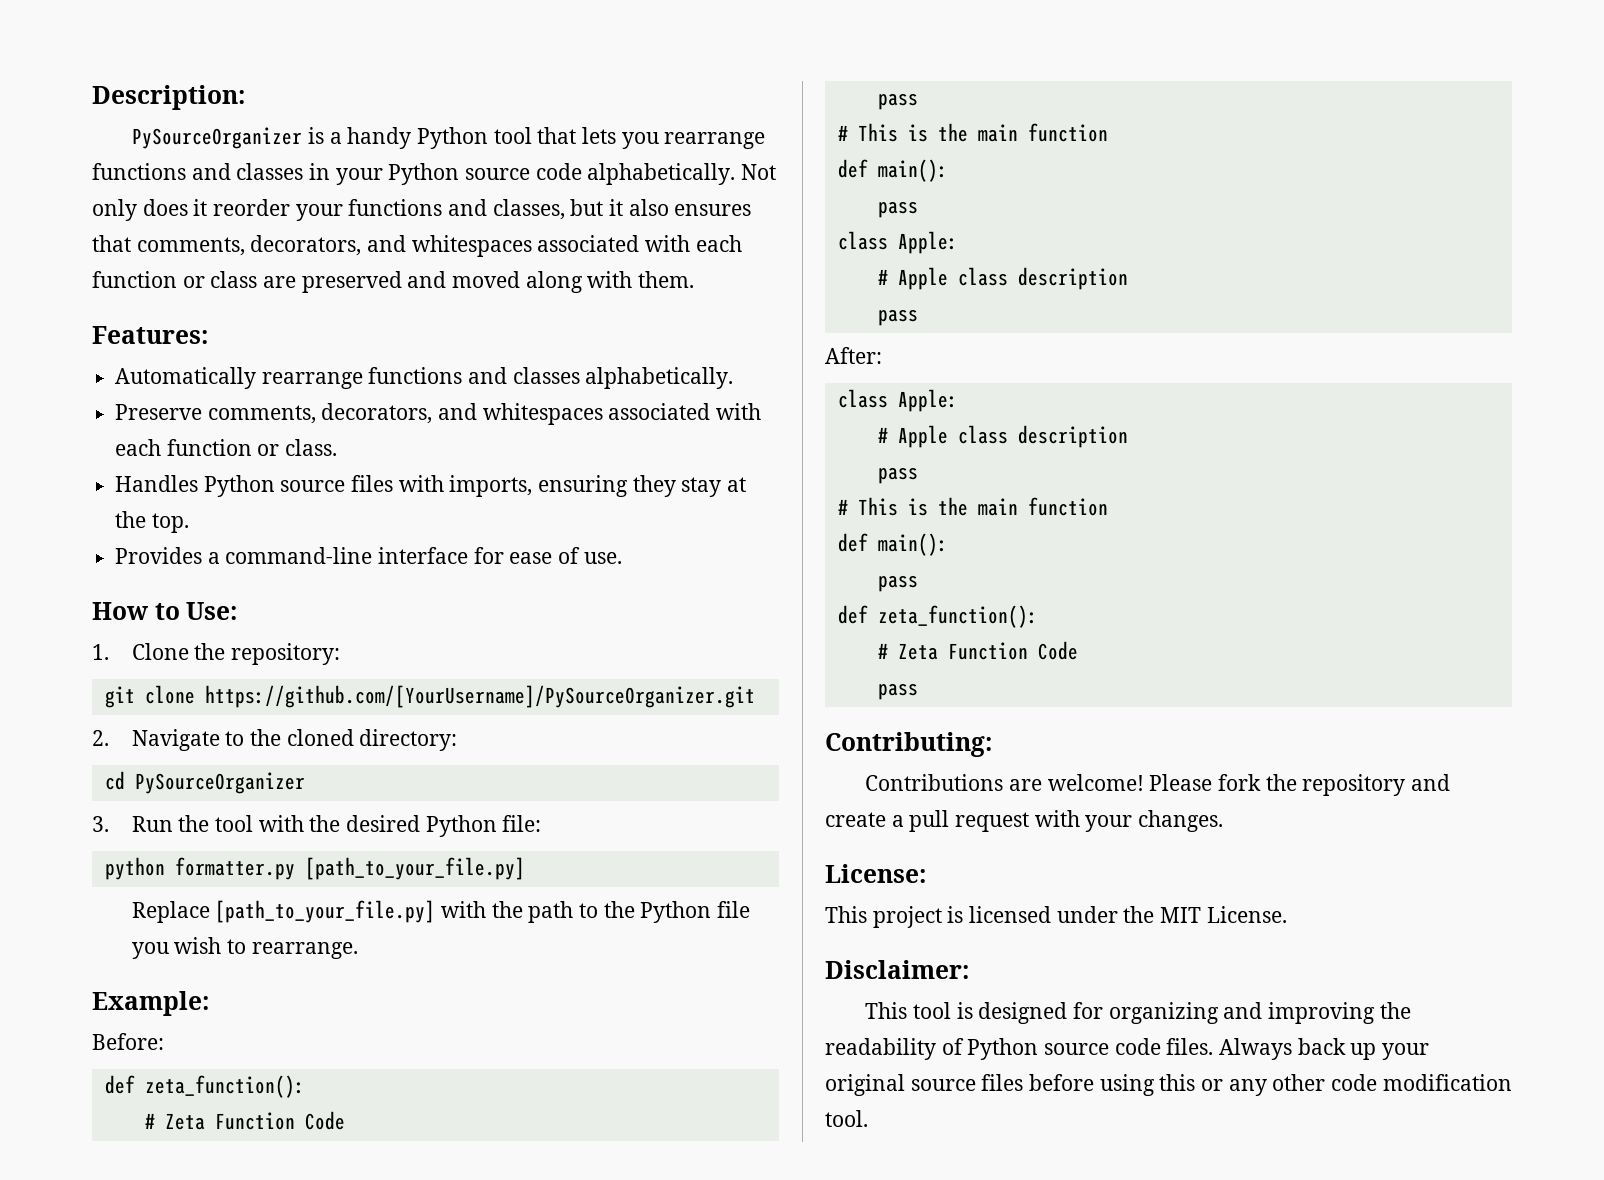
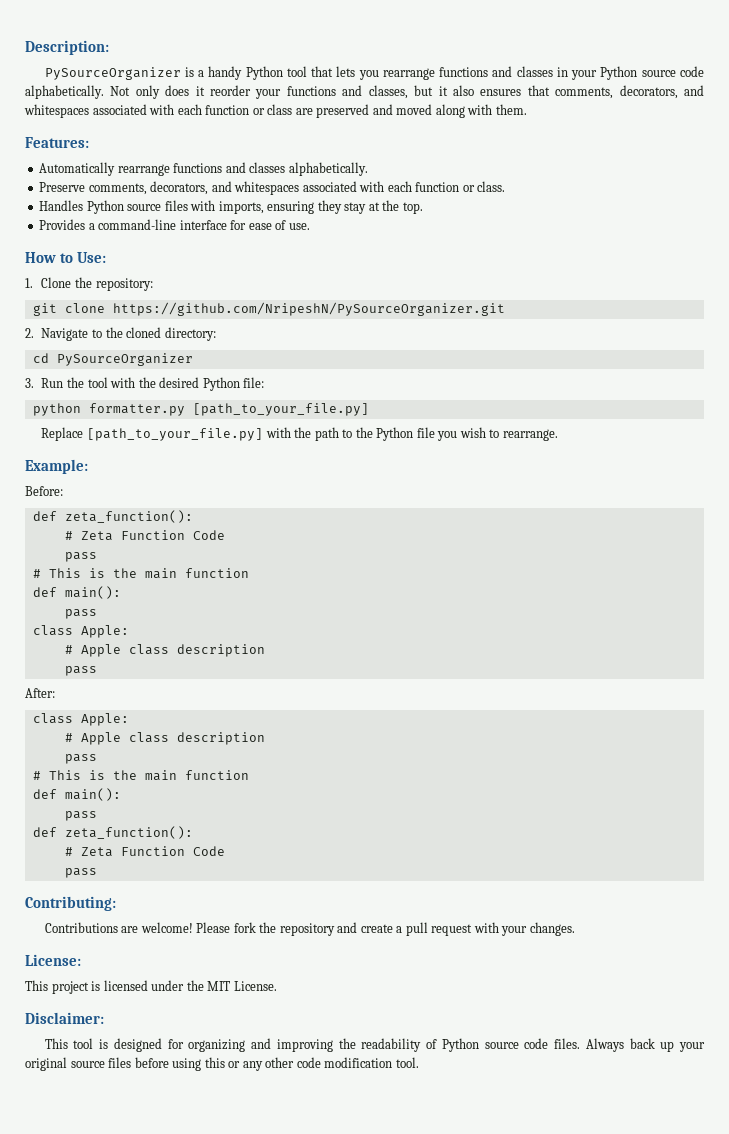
[204,685,755,708] https://github.com/[YourUsername]/PySourceOrganizer.git -> [112,302,505,316] https://github.com/NripeshN/PySourceOrganizer.git

